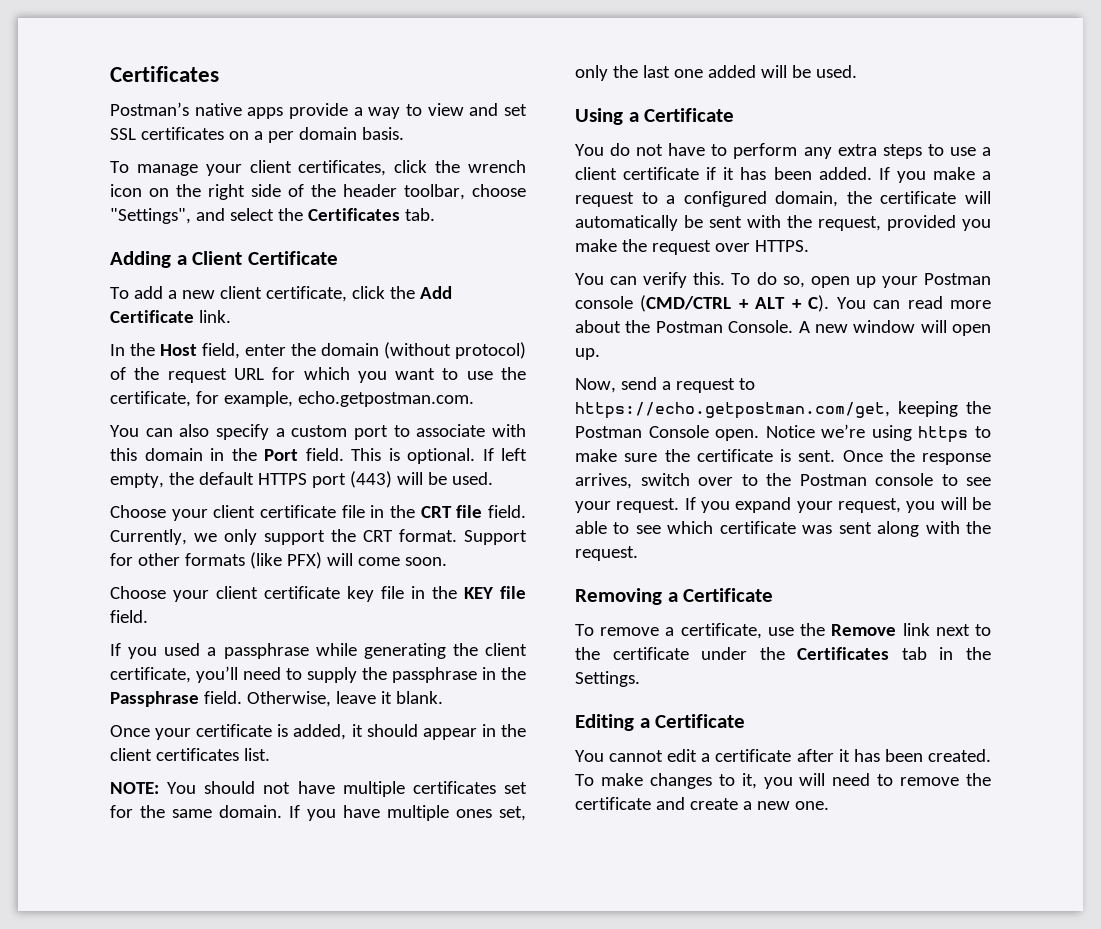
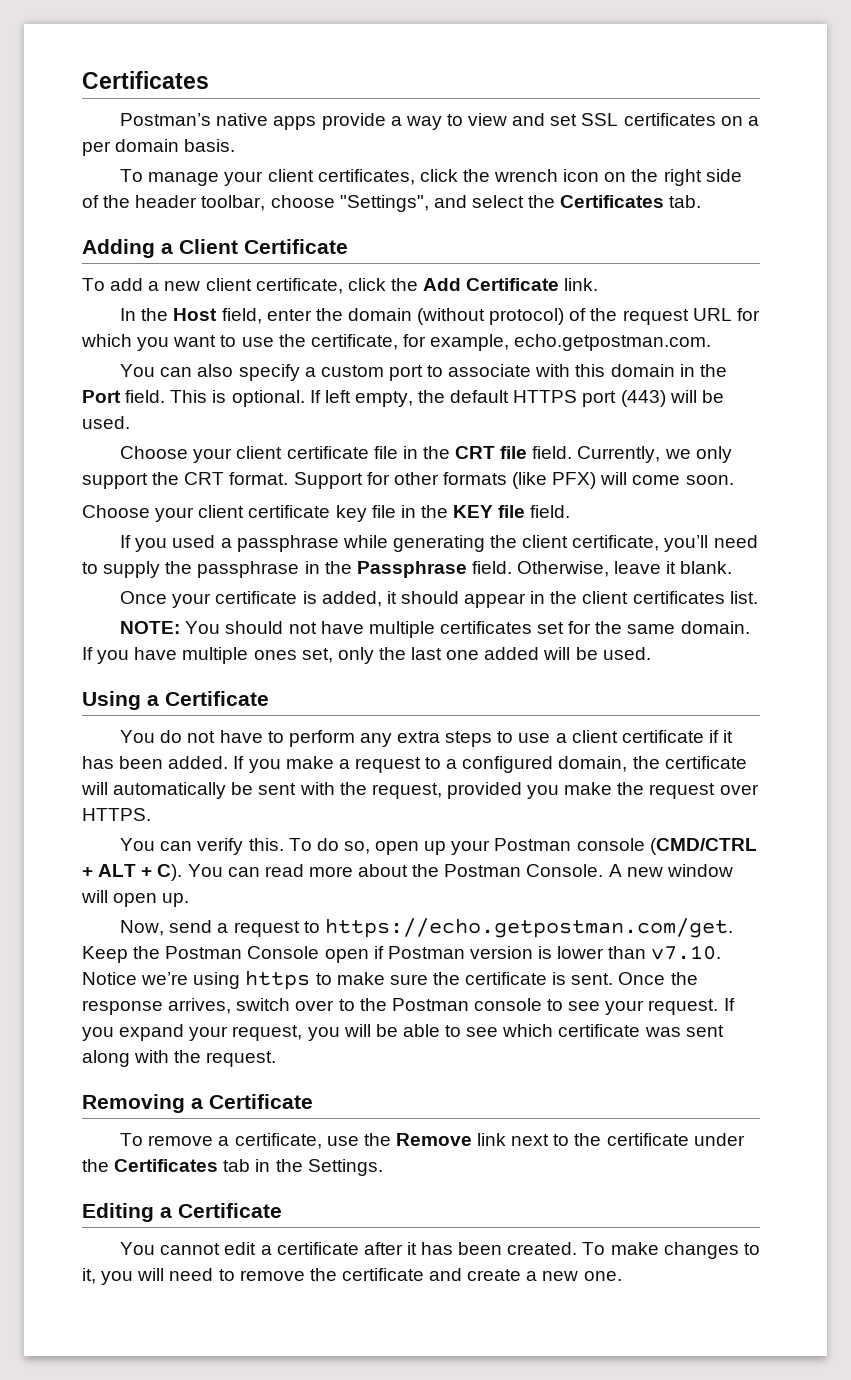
[575,401,958,419] https://echo.getpostman.com/get, keeping -> [324,918,733,938] [82,946,128,963] https://echo.getpostman.com/get. Keep
[715,429,760,441] open. -> [324,945,722,963] open if Postman version is lower than v7.10.

